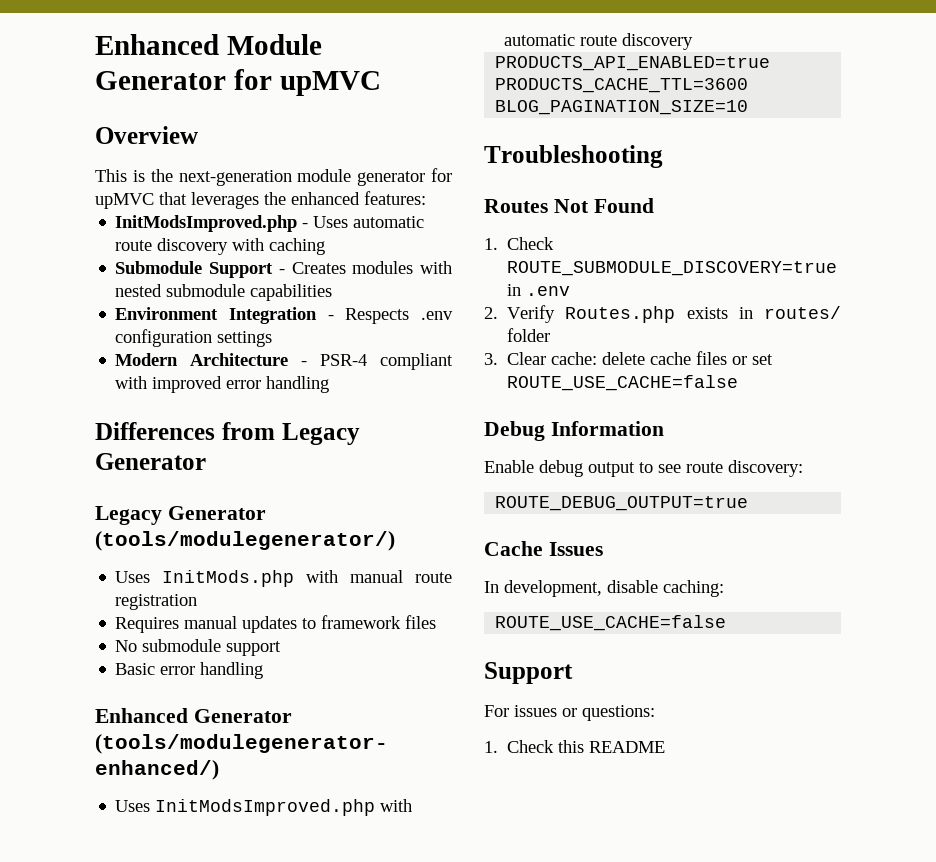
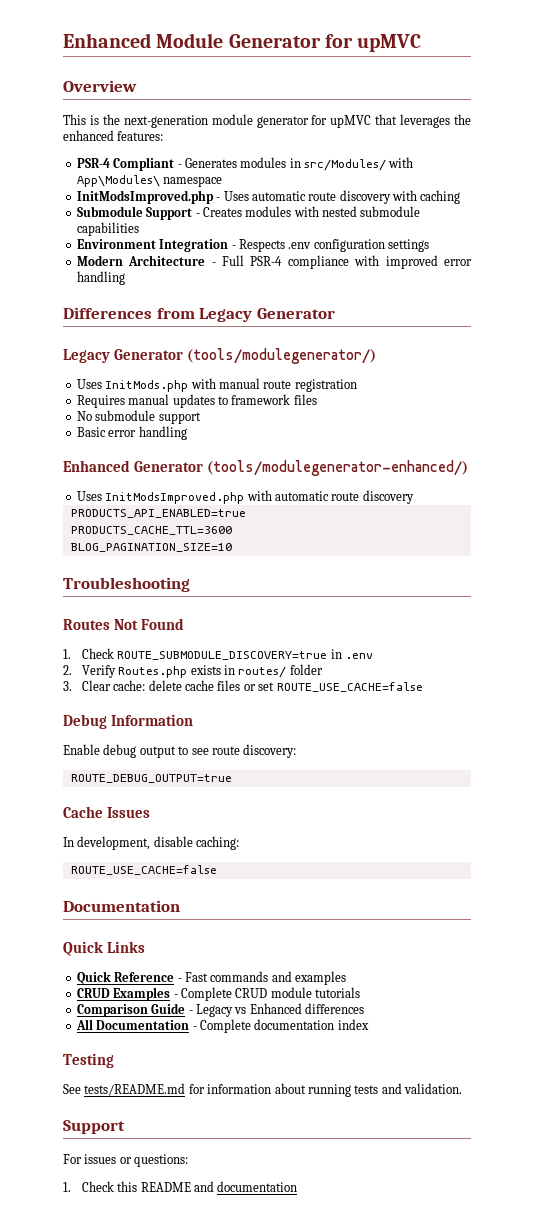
(426, 198) none -> [76,157,414,171] [76,175,223,187] // PSR-4 Compliant - Generates modules in src/Modules/ with App\Modules\ namespace
[320,353,453,370] PSR-4 compliant -> [221,255,349,269] Full PSR-4 compliance
(727, 623) none -> [63,900,180,912] [63,941,145,956] [76,971,346,985] [76,987,360,1001] [76,1003,364,1017] [75,1019,369,1033] [63,1053,114,1068] [63,1083,462,1097] // Documentation // Quick Links // Quick Reference - Fast commands and examples // CRUD Examples - Complete CRUD module tutorials // Comparison Guide - Legacy vs Enhanced differences // All Documentation - Complete documentation index // Testing // See tests/README.md for information about running tests and validation.
(666, 747) none -> [193,1181,298,1192] and documentation

